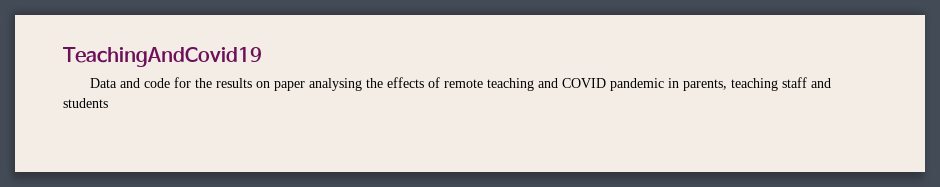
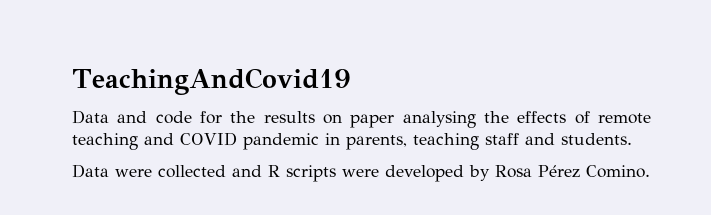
[63,98,108,108] students -> [561,133,632,145] [72,164,650,182] students. // Data were collected and R scripts were developed by Rosa Pérez Comino.

